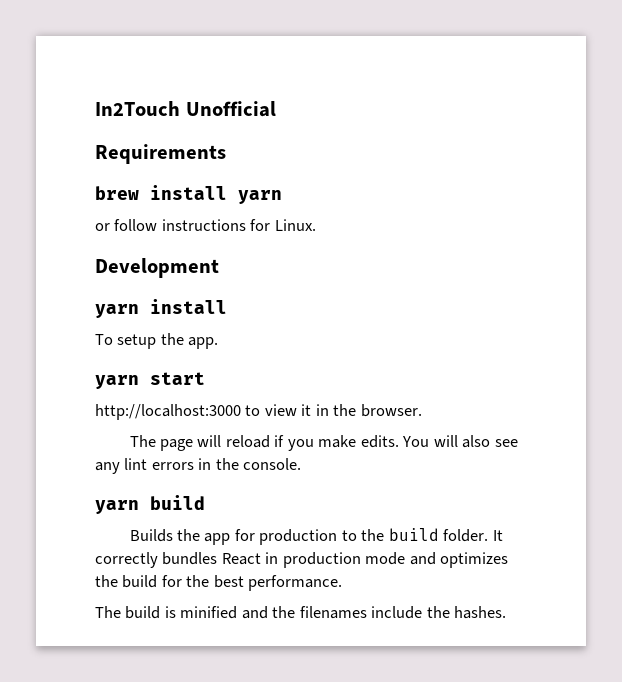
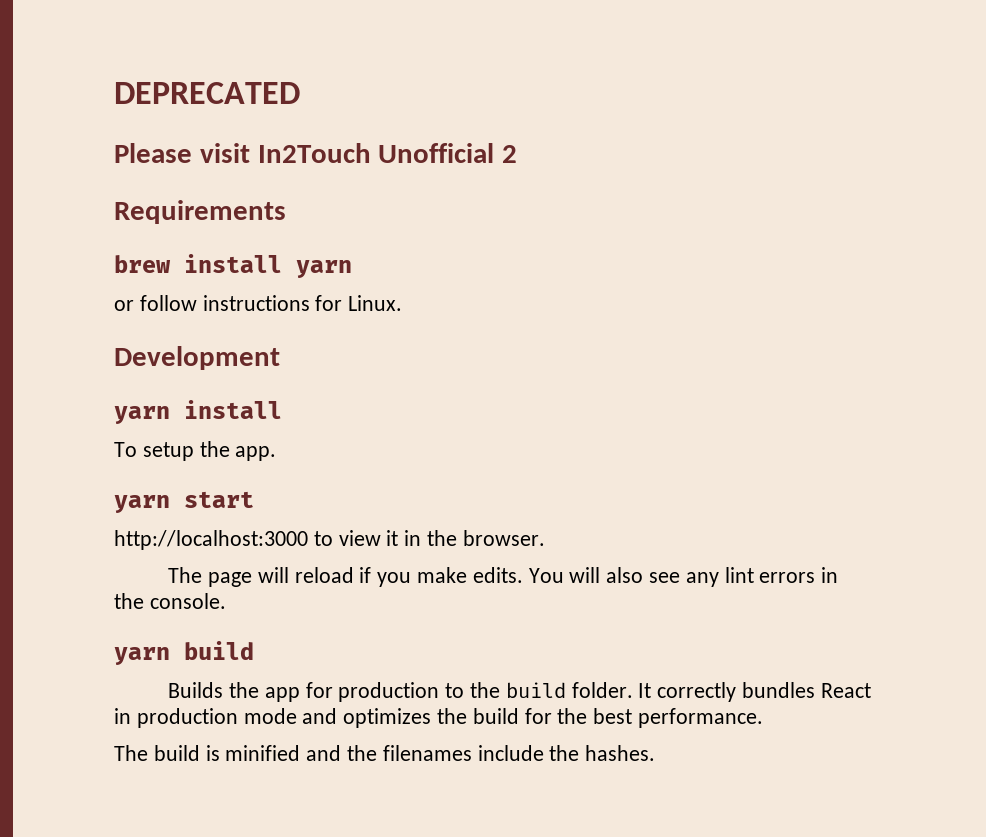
(95, 108) none -> [114,82,300,104] [114,143,250,163] DEPRECATED // Please visit
(276, 109) none -> [502,145,518,163] 2

